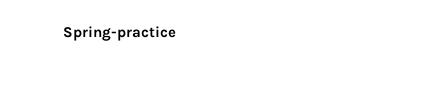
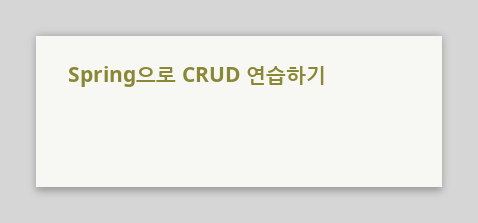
[63,26,176,41] Spring-practice -> [68,66,327,87] Spring으로 CRUD 연습하기

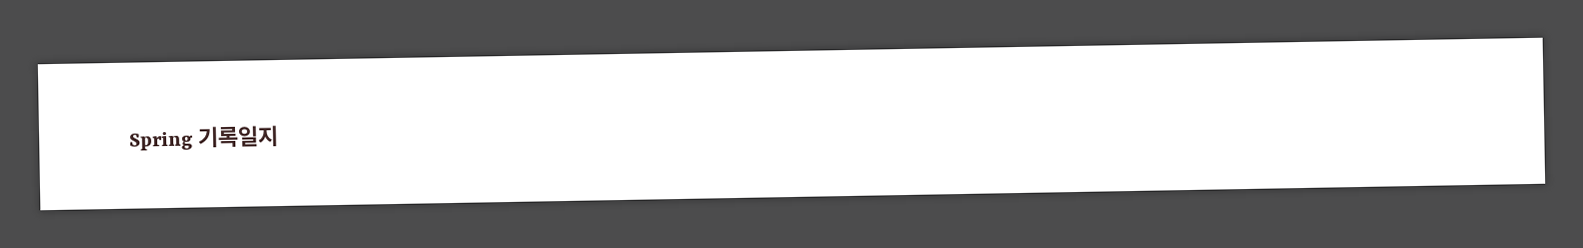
[68,66,327,87] Spring으로 CRUD 연습하기 -> [129,125,280,151] Spring 기록일지

